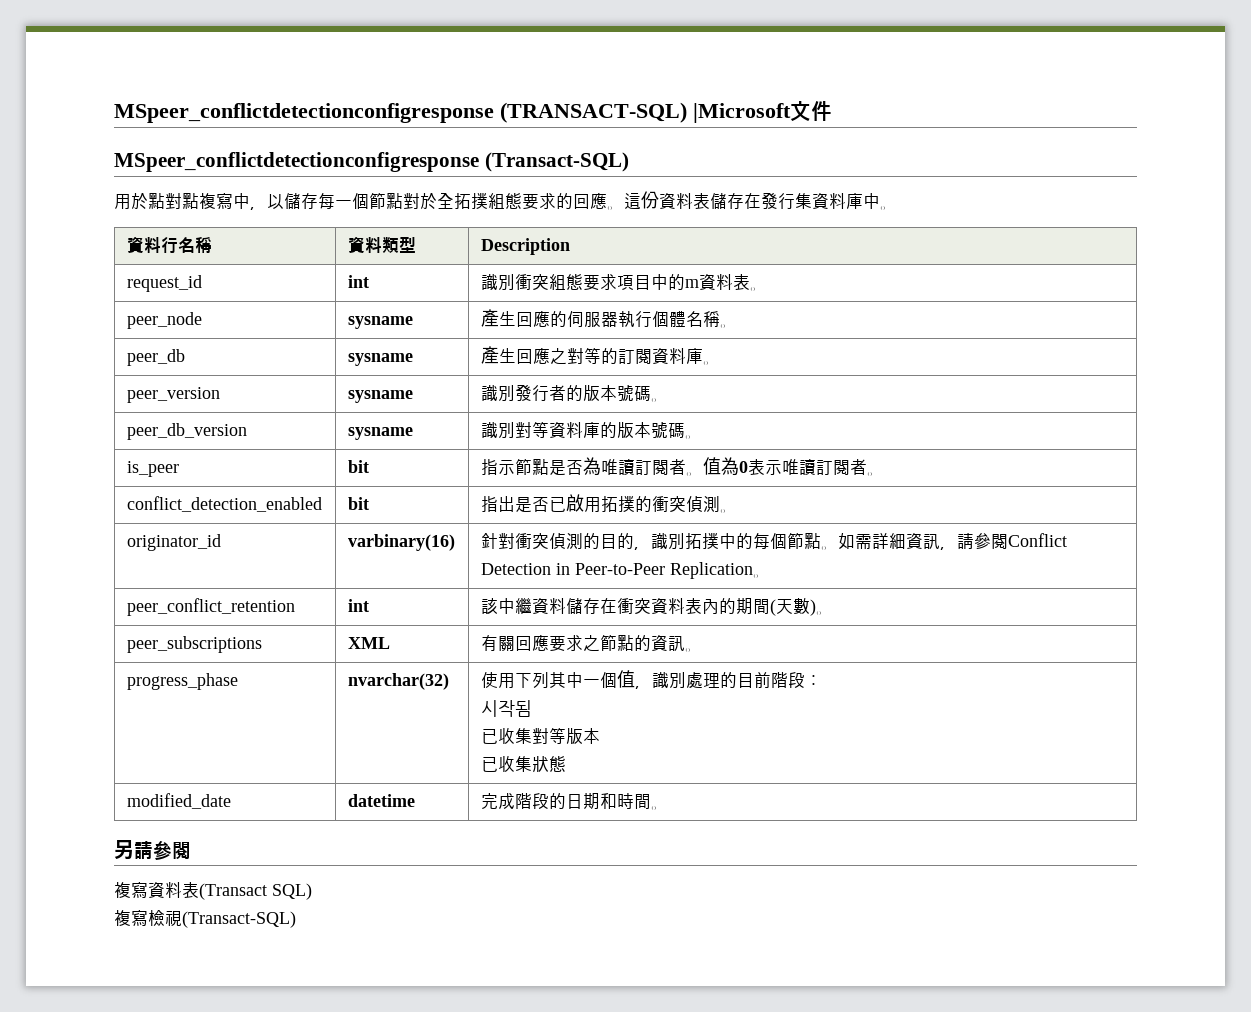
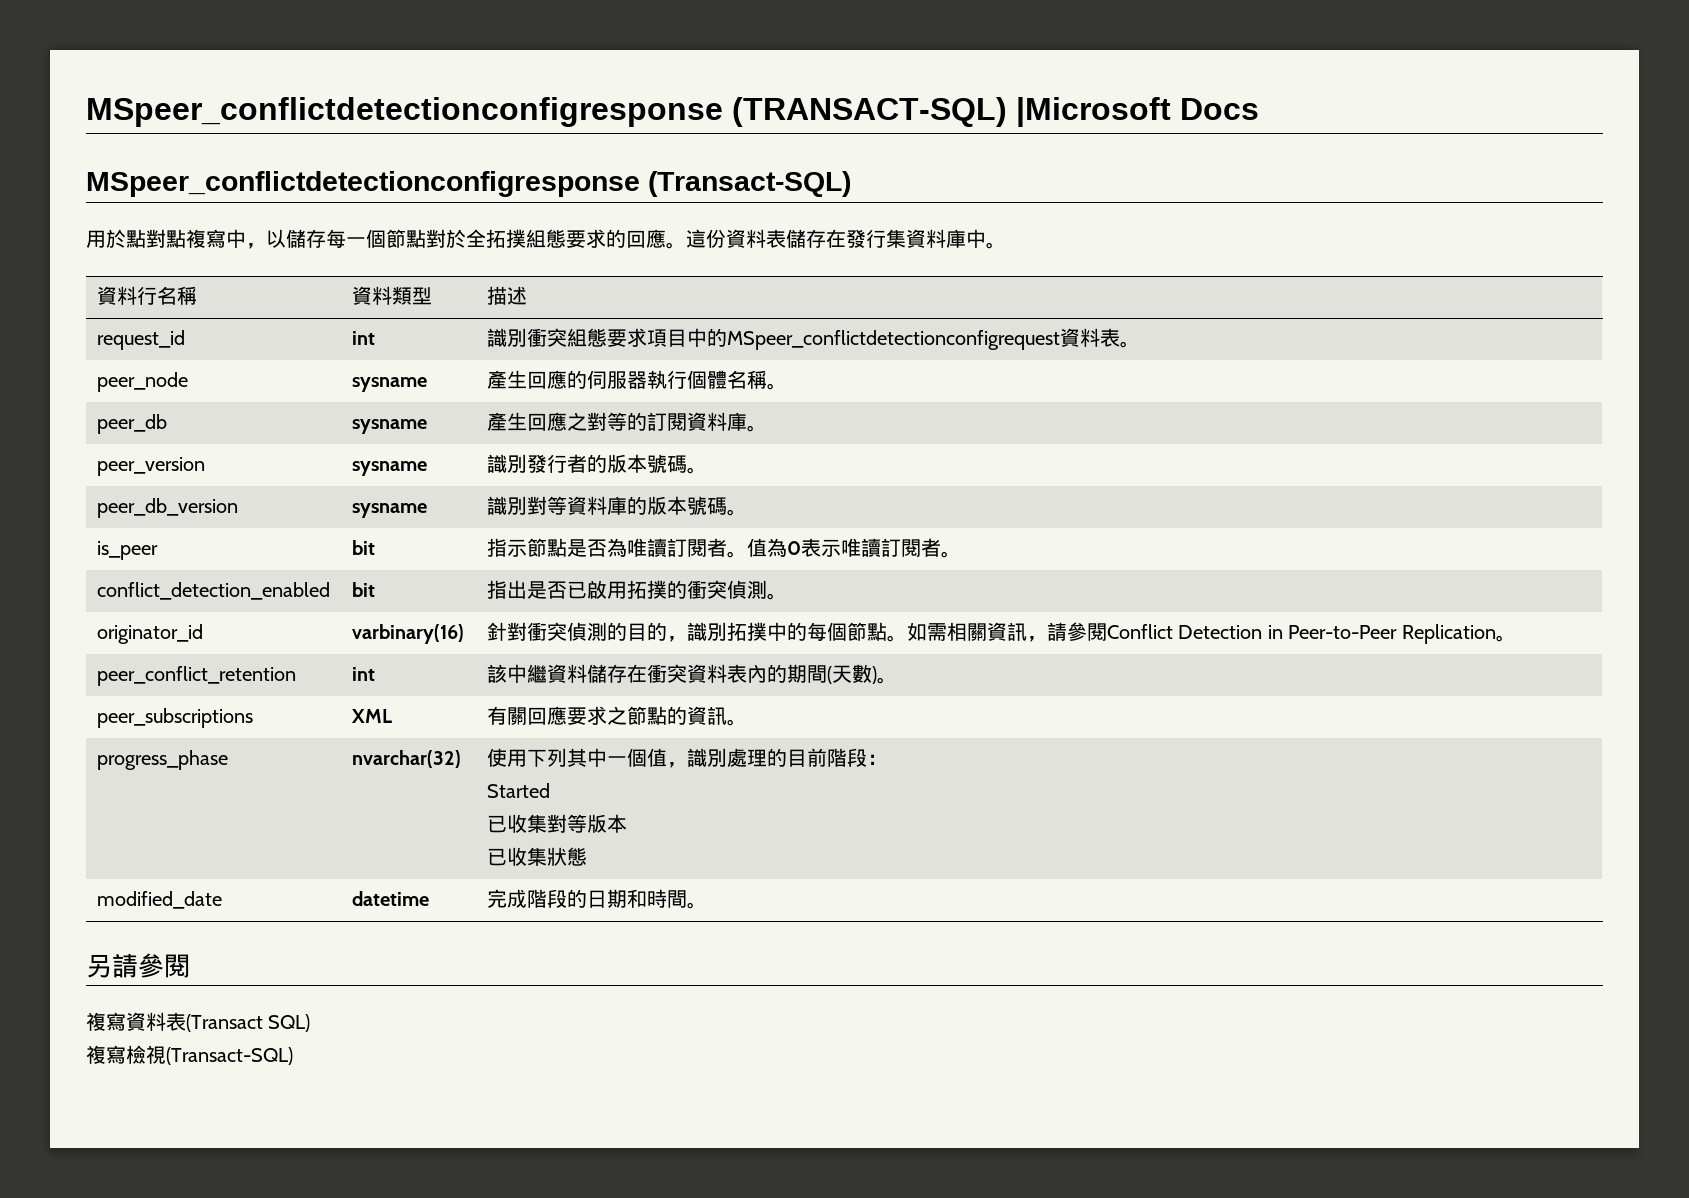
[790,101,832,121] 文件 -> [1180,98,1259,120] Docs
[480,238,570,255] Description -> [486,286,527,305] 描述
[684,279,699,288] m -> [726,330,1060,350] MSpeer_conflictdetectionconfigrequest
[871,533,906,549] 詳細 -> [946,622,987,641] 相關
[480,700,532,717] 시작됨 -> [486,783,550,798] Started

